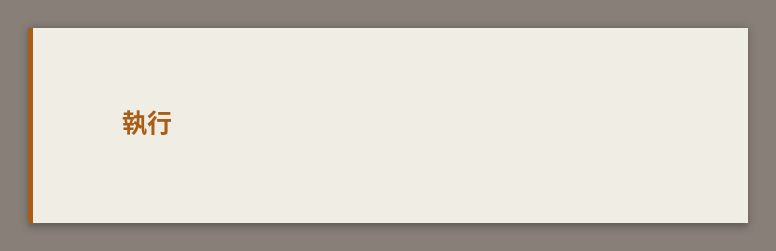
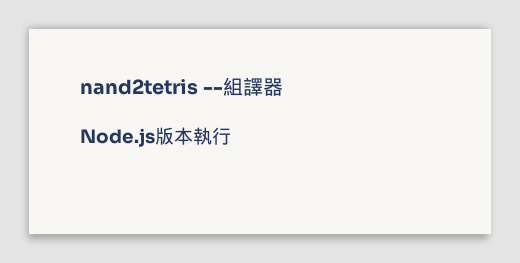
(122, 123) none -> [80,77,284,96] [80,127,193,147] nand2tetris --組譯器 // Node.js版本

